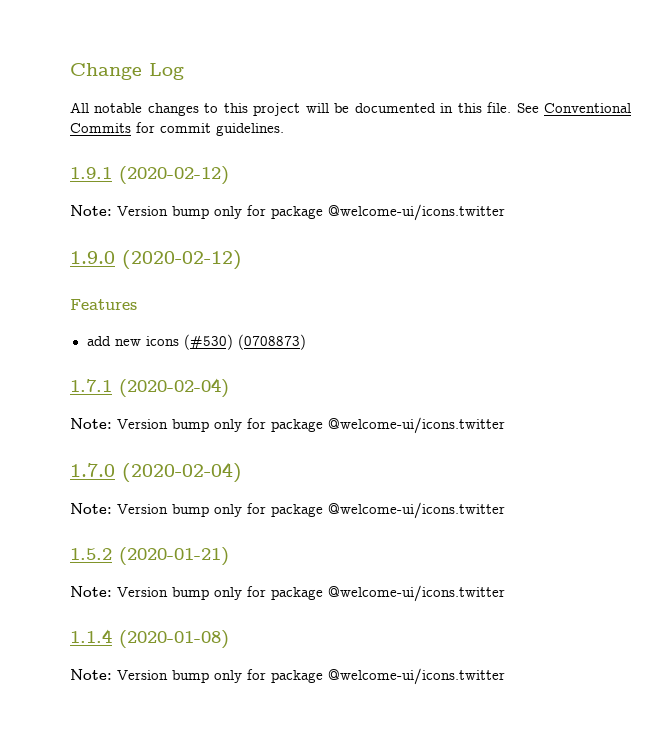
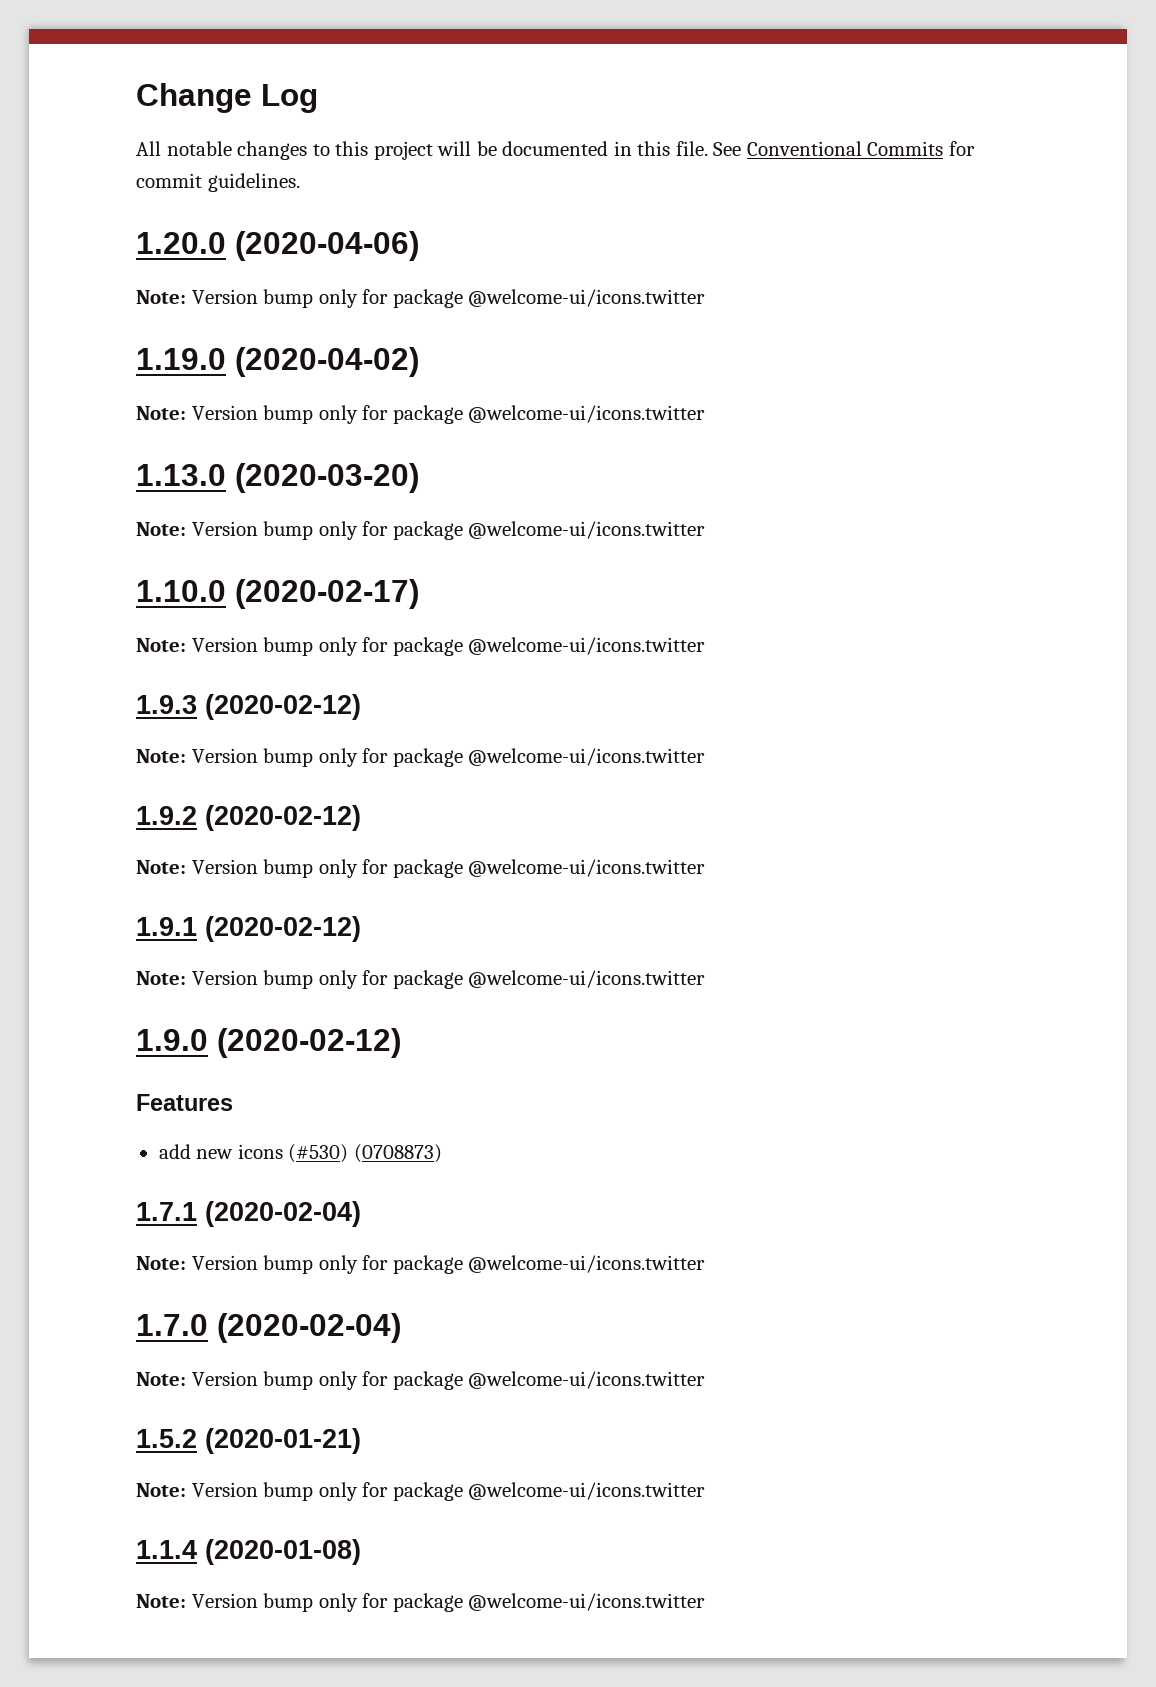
(284, 129) none -> [136,231,419,261] [136,289,706,308] [136,347,419,377] [136,405,706,424] [136,463,419,493] [136,521,706,540] [136,579,419,609] [136,637,706,656] [136,694,361,720] [136,748,706,767] [136,805,361,831] [136,859,706,878] // 1.20.0 (2020-04-06) // Note: Version bump only for package @welcome-ui/icons.twitter // 1.19.0 (2020-04-02) // Note: Version bump only for package @welcome-ui/icons.twitter // 1.13.0 (2020-03-20) // Note: Version bump only for package @welcome-ui/icons.twitter // 1.10.0 (2020-02-17) // Note: Version bump only for package @welcome-ui/icons.twitter // 1.9.3 (2020-02-12) // Note: Version bump only for package @welcome-ui/icons.twitter // 1.9.2 (2020-02-12) // Note: Version bump only for package @welcome-ui/icons.twitter

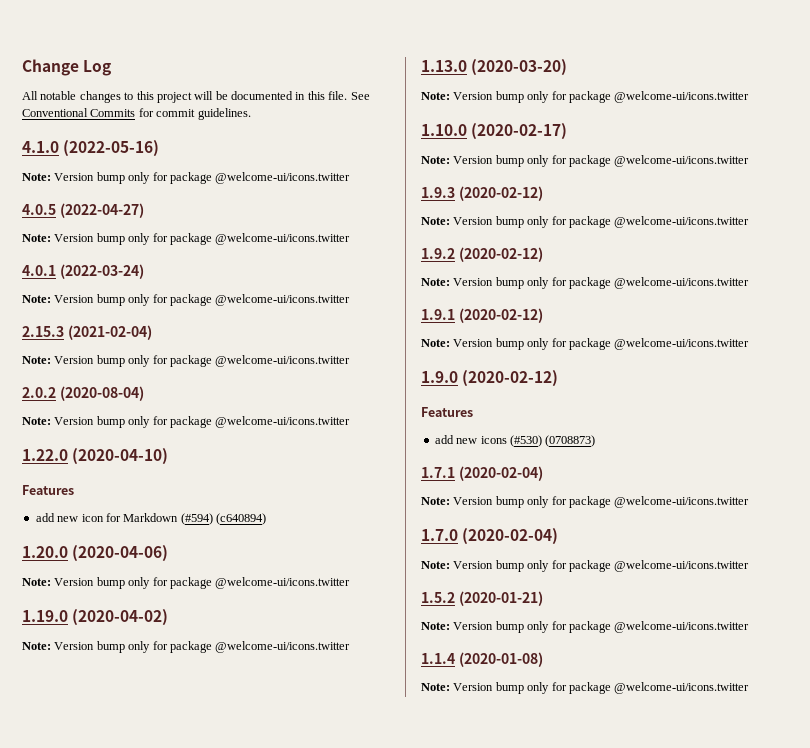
(300, 182) none -> [22,140,160,157] [22,172,351,184] [22,203,144,218] [22,233,351,245] [22,264,144,279] [22,294,351,306] [22,325,152,340] [22,355,351,367] [22,386,144,401] [22,416,351,428] [22,448,169,465] [22,485,74,495] [35,513,266,525] // 4.1.0 (2022-05-16) // Note: Version bump only for package @welcome-ui/icons.twitter // 4.0.5 (2022-04-27) // Note: Version bump only for package @welcome-ui/icons.twitter // 4.0.1 (2022-03-24) // Note: Version bump only for package @welcome-ui/icons.twitter // 2.15.3 (2021-02-04) // Note: Version bump only for package @welcome-ui/icons.twitter // 2.0.2 (2020-08-04) // Note: Version bump only for package @welcome-ui/icons.twitter // 1.22.0 (2020-04-10) // Features // add new icon for Markdown (#594) (c640894)

